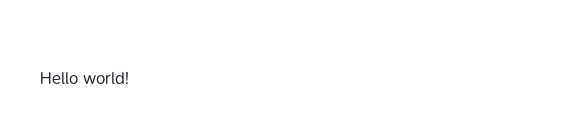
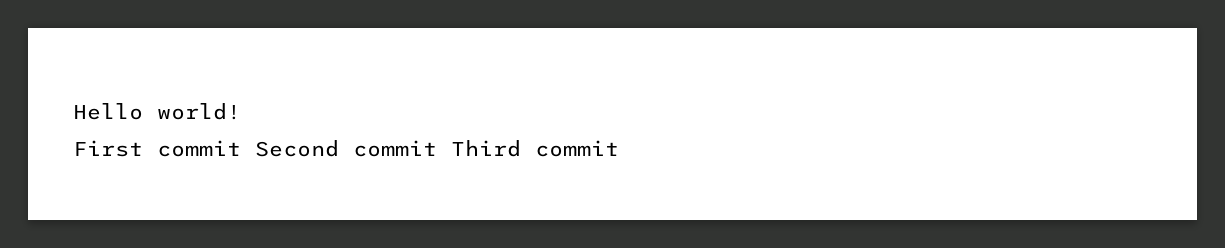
(129, 78) none -> [73,140,619,157] // First commit Second commit Third commit

